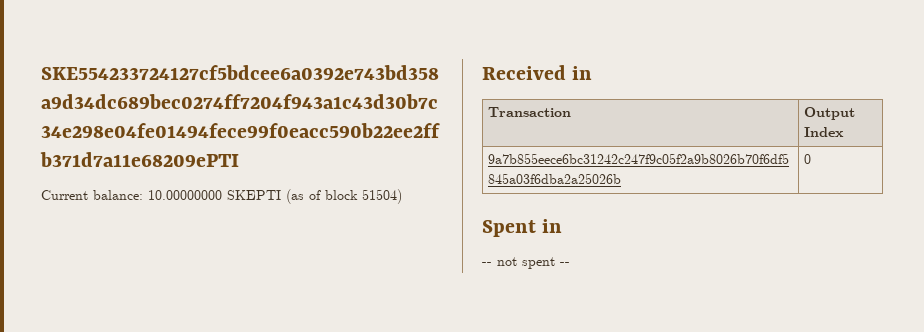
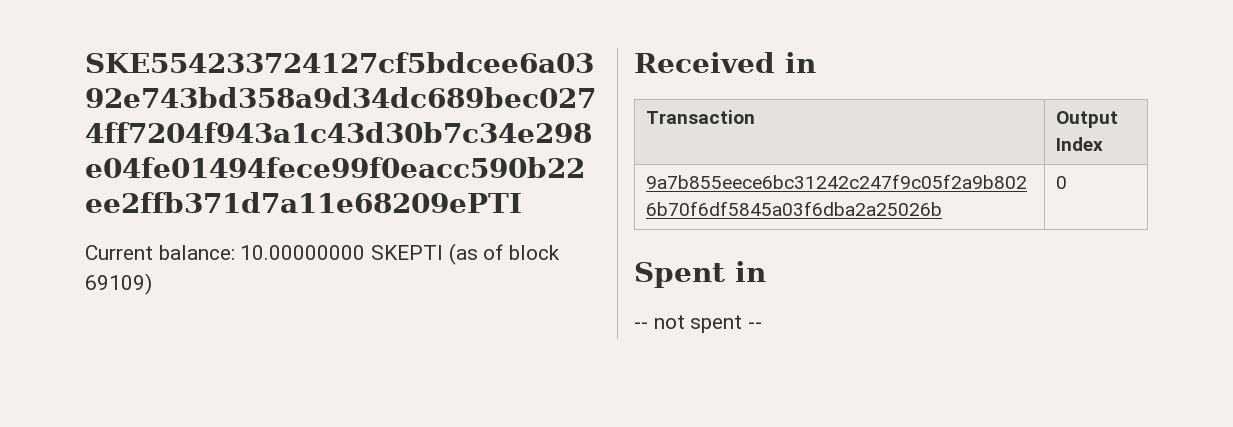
[362,189,402,204] 51504) -> [85,273,152,295] 69109)

